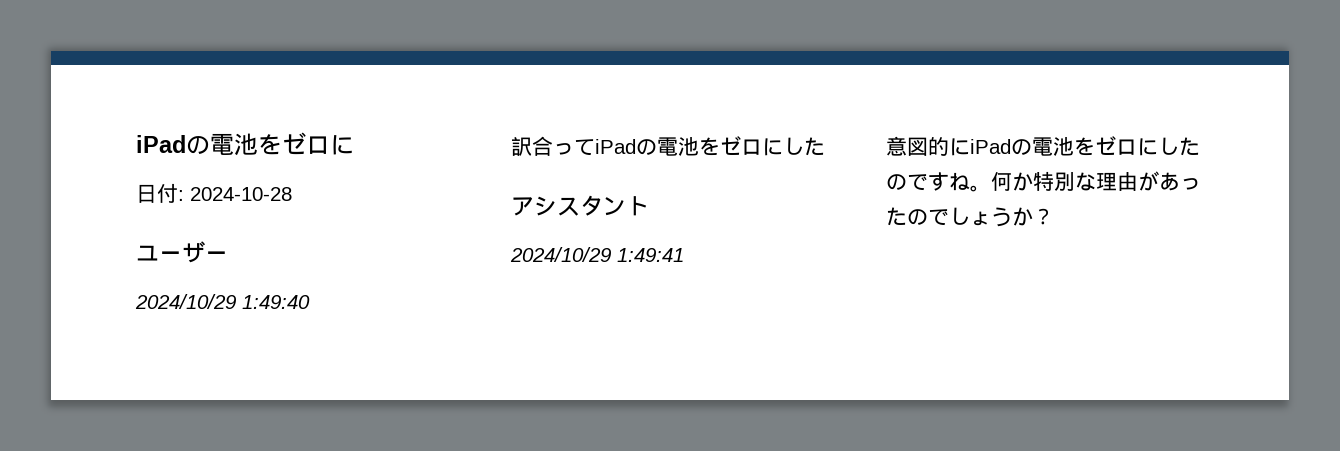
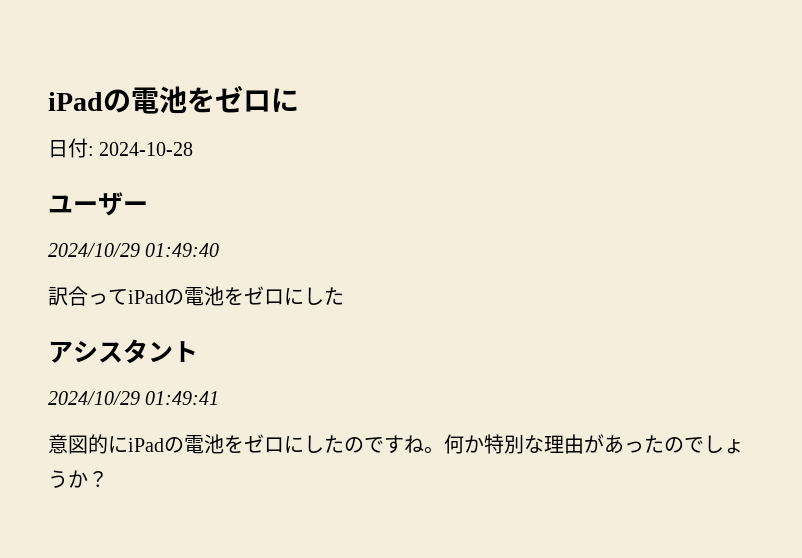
[242,295,310,309] 1:49:40 -> [145,243,220,257] 01:49:40
[617,248,684,262] 1:49:41 -> [145,391,220,405] 01:49:41

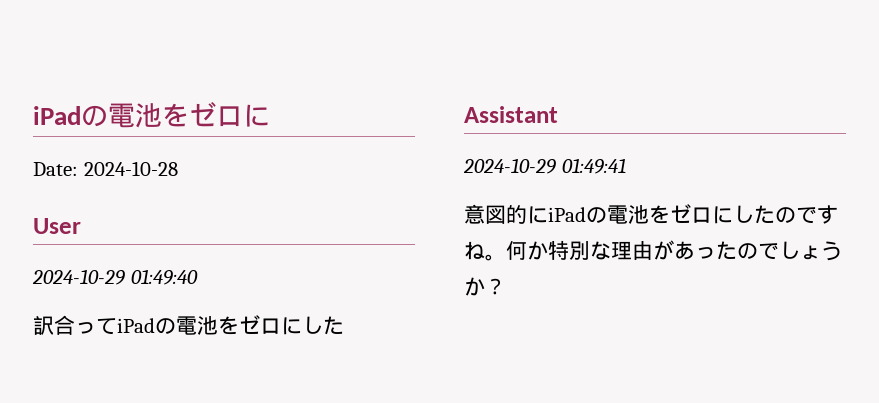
[48,138,94,158] 日付: -> [33,162,78,176] Date:
[48,192,148,216] [48,243,140,257] ユーザー // 2024/10/29 -> [33,218,81,234] [32,269,125,285] User // 2024-10-29
[48,339,198,364] [48,391,140,405] アシスタント // 2024/10/29 -> [464,106,558,123] [463,158,556,174] Assistant // 2024-10-29

